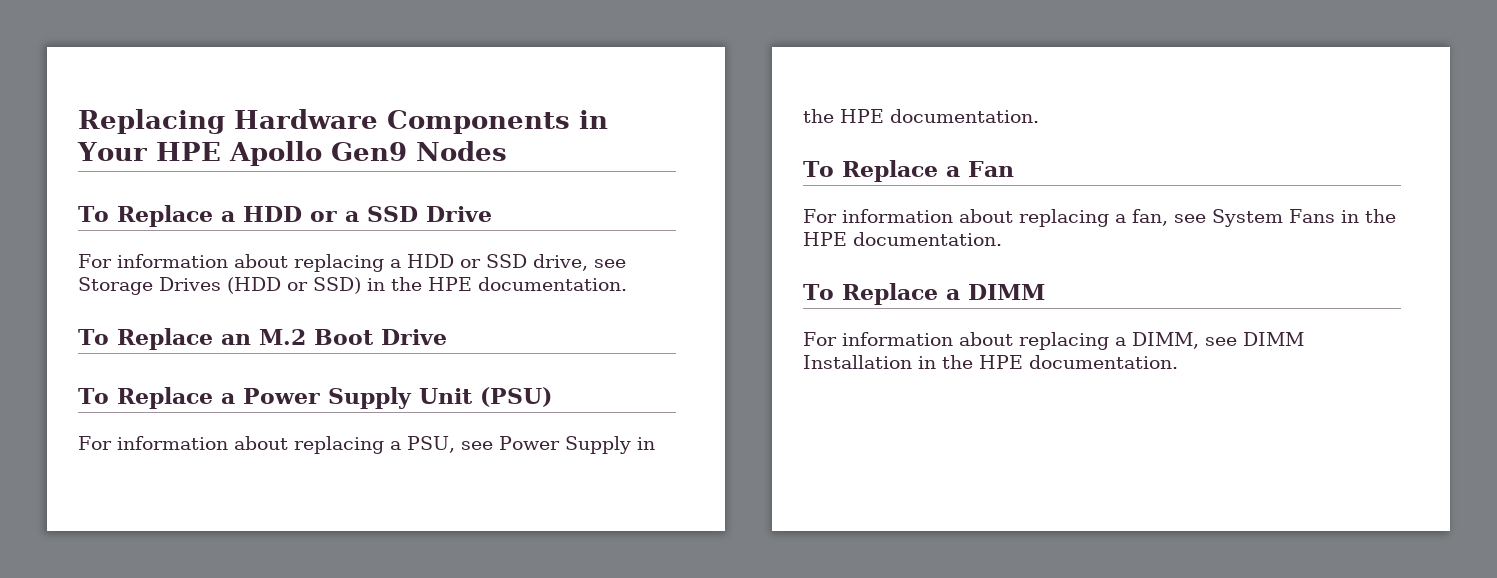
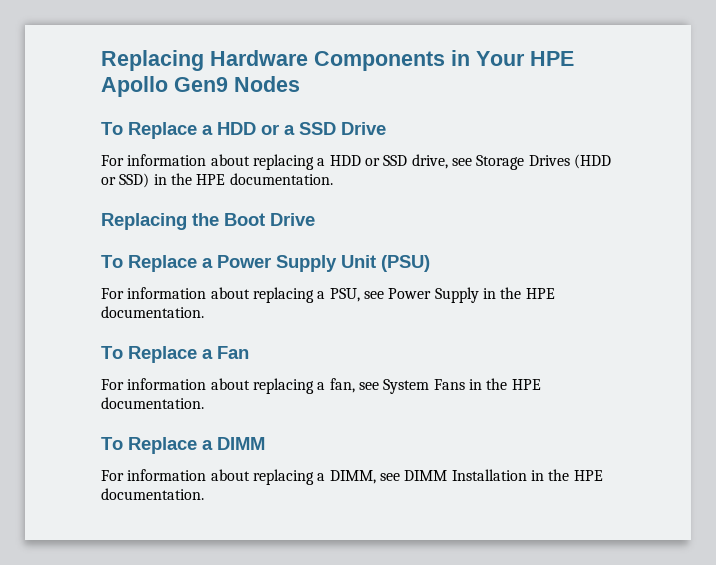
[78,328,306,350] To Replace an M.2 -> [101,213,219,230] Replacing the

